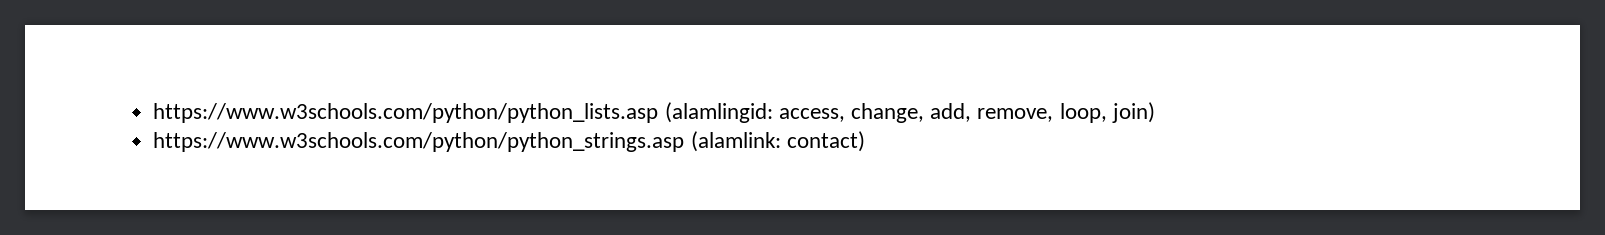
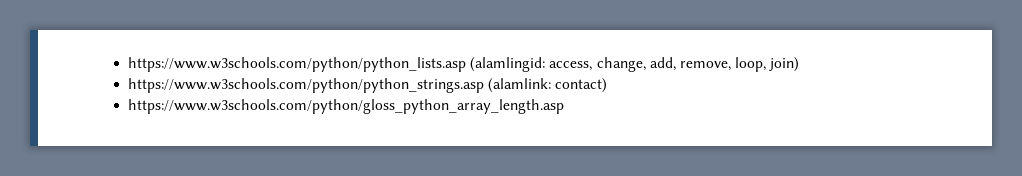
(865, 141) none -> [128,99,565,114] // https://www.w3schools.com/python/gloss_python_array_length.asp

